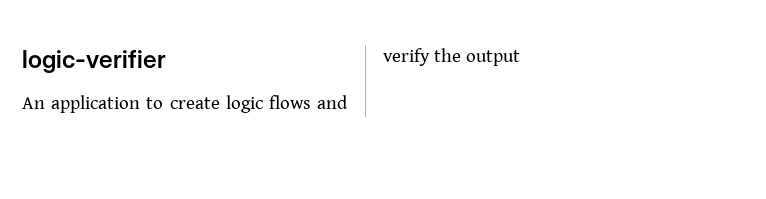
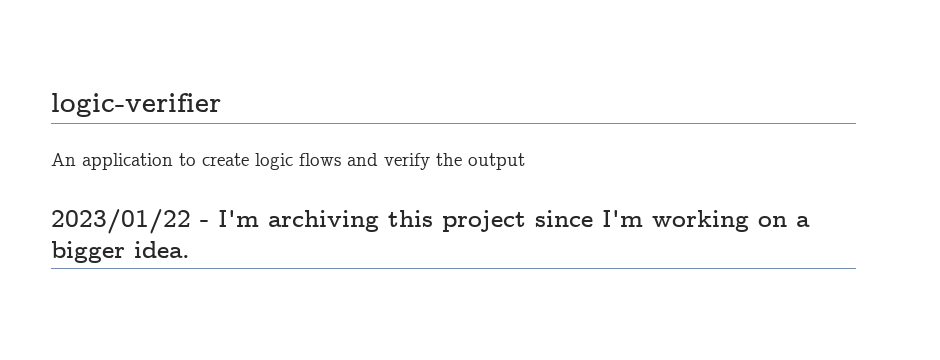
(520, 58) none -> [51,209,810,234] [51,241,190,263] // 2023/01/22 - I'm archiving this project since I'm working on a bigger idea.

